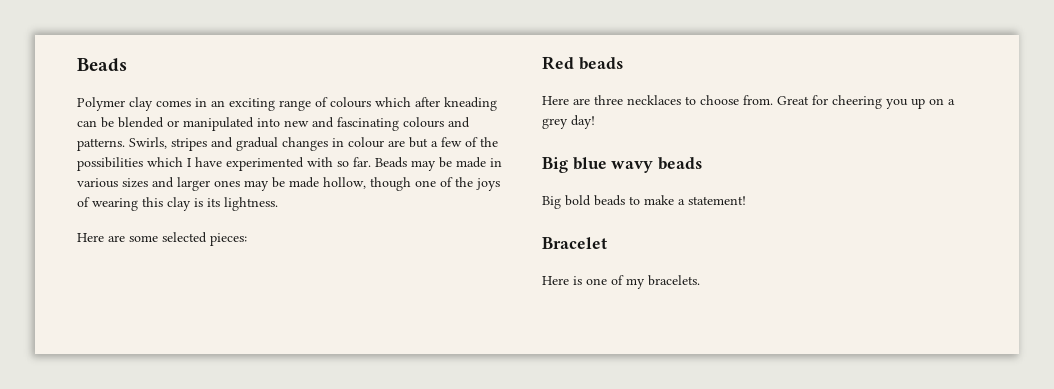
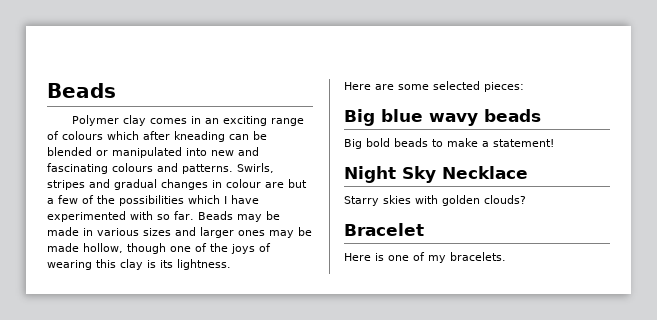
[542,56,623,70] [542,95,955,109] [542,115,595,129] // Red beads // Here are three necklaces to choose from. Great for cheering you up on a grey day! -> (524, 87) none
(746, 200) none -> [344,166,528,183] [344,195,526,206] // Night Sky Necklace // Starry skies with golden clouds?

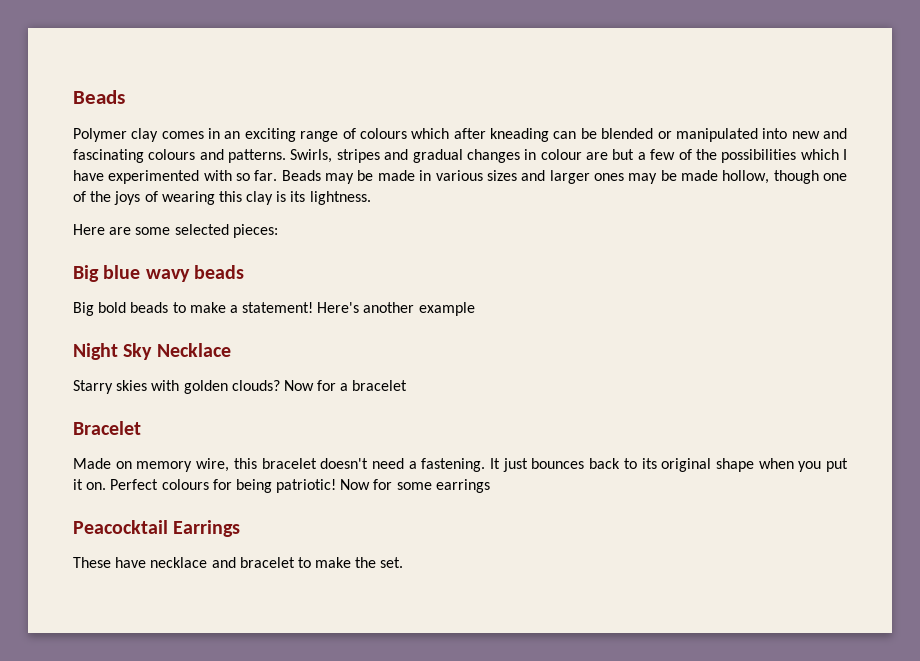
(554, 143) none -> [317,302,475,316] Here's another example
[344,223,424,236] [344,252,506,263] // Bracelet // Here is one of my bracelets. -> [283,380,408,391] [73,421,141,435] [73,458,849,472] [73,479,490,493] [73,520,241,537] [73,557,404,568] Now for a bracelet // Bracelet // Made on memory wire, this bracelet doesn't need a fastening. It just bounces back to its original shape when you put it on. Perfect colours for being patriotic! Now for some earrings // Peacocktail Earrings // These have necklace and bracelet to make the set.

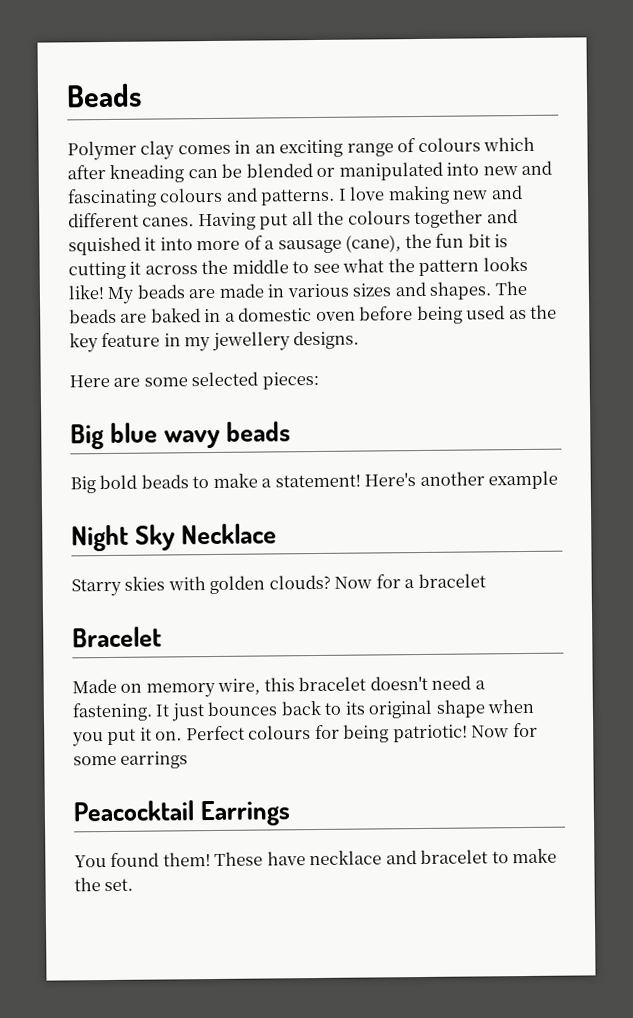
[290,149,847,163] [73,170,374,184] Swirls, stripes and gradual changes in colour are but a few of the possibilities which I have experimented with so far. Beads may be -> [337,185,523,205] [68,209,518,231] [68,233,509,256] [68,256,528,280] [68,284,216,304] I love making new and different canes. Having put all the colours together and squished it into more of a sausage (cane), the fun bit is cutting it across the middle to see what the pattern looks like! My beads are
[549,170,848,184] [73,191,371,205] larger ones may be made hollow, though one of the joys of wearing this clay is its lightness. -> [429,280,527,300] [69,304,558,325] [69,330,360,353] shapes. The beads are baked in a domestic oven before being used as the key feature in my jewellery designs.
(241, 528) none -> [74,852,211,868] You found them!

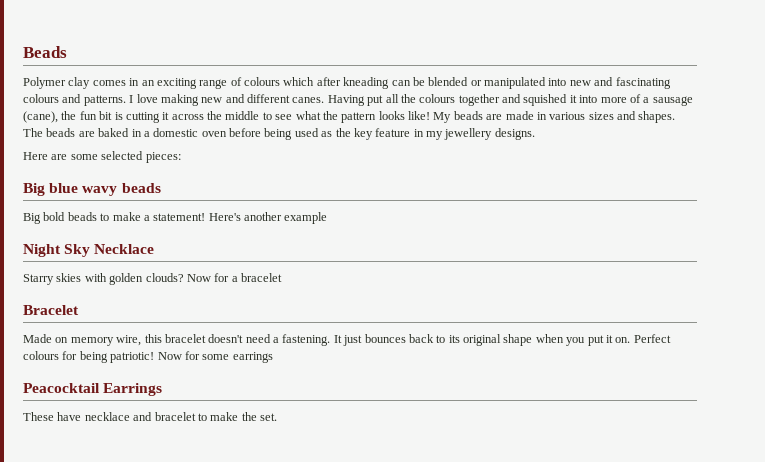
[74,852,211,868] You found them! -> (163, 389) none

